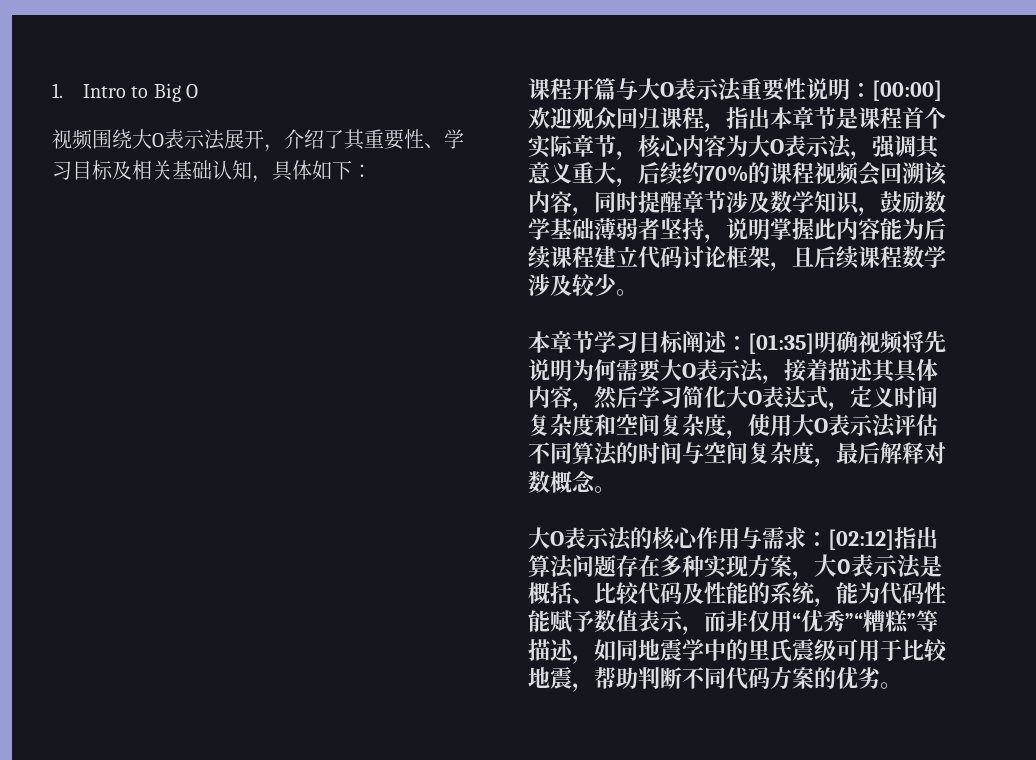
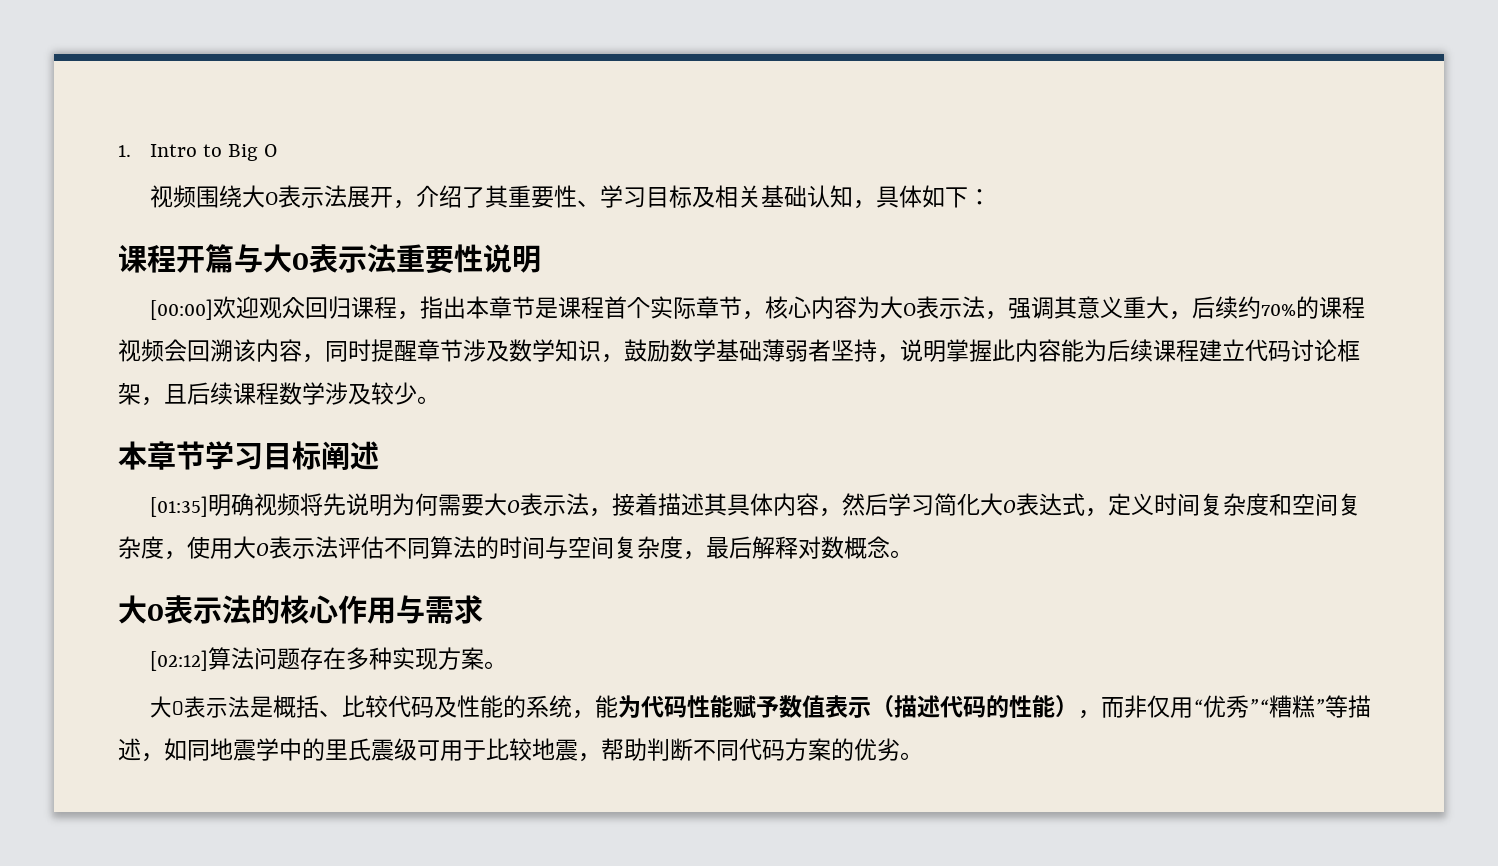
[850,83,872,97] ： -> (541, 259) //
[726,336,748,350] ： -> (379, 455) //
[806,527,938,550] ：[02:12]指出 -> [149,650,208,671] // [02:12]
[792,571,814,580] ， -> [483,661,507,669] 。 //
(684, 621) none -> [870,695,1078,718] （描述代码的性能）

